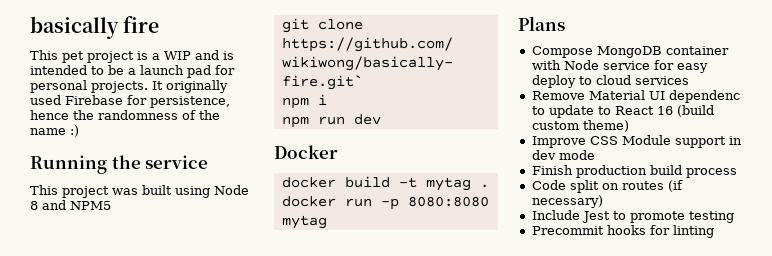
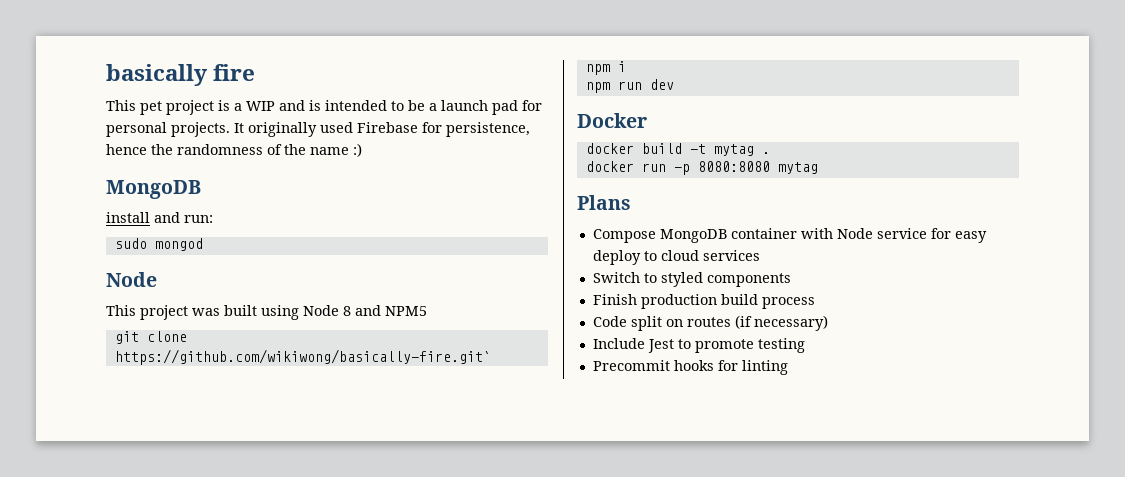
[30,155,209,174] Running the service -> [106,180,201,199] [106,212,213,223] [114,238,203,251] [106,272,157,287] MongoDB // install and run: // sudo mongod // Node
[531,90,740,103] [531,105,714,118] [531,120,629,132] [531,135,742,148] [531,150,595,160] Remove Material UI dependenc to update to React 16 (build custom theme) // Improve CSS Module support in dev mode -> [592,272,791,287] Switch to styled components

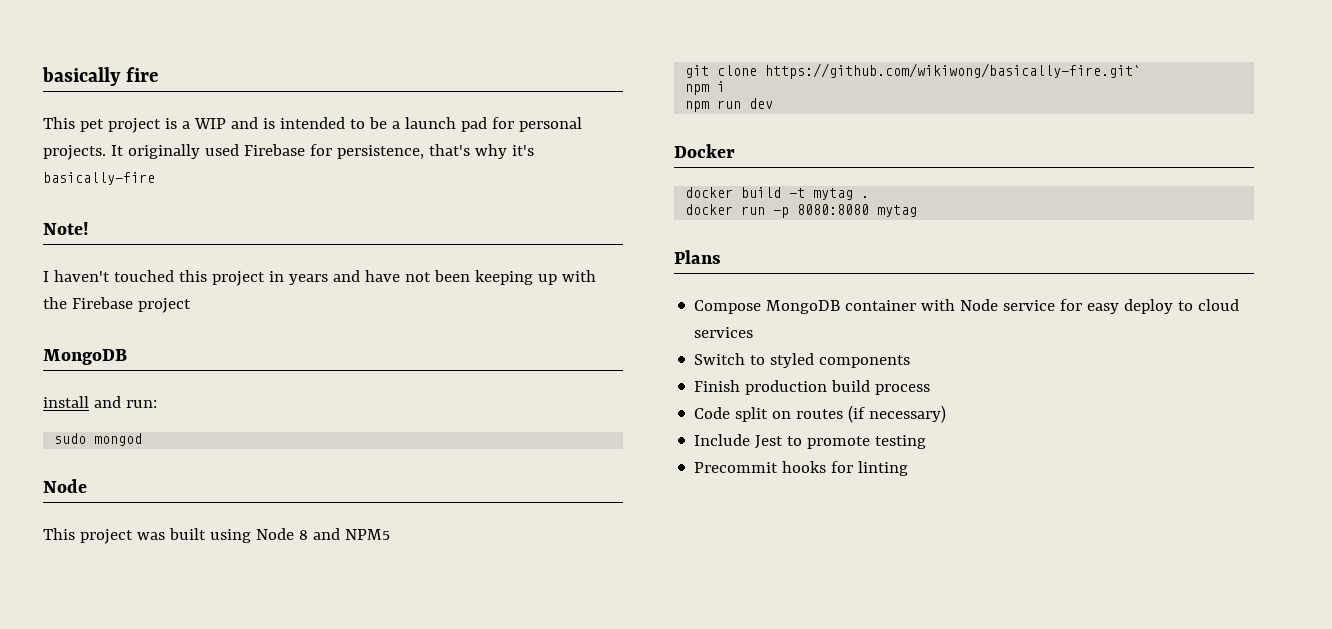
[106,143,362,157] hence the randomness of the name :) -> [428,144,534,159] [43,172,155,185] [43,222,89,235] [43,270,596,286] [43,297,191,313] that's why it's basically-fire // Note! // I haven't touched this project in years and have not been keeping up with the Firebase project

